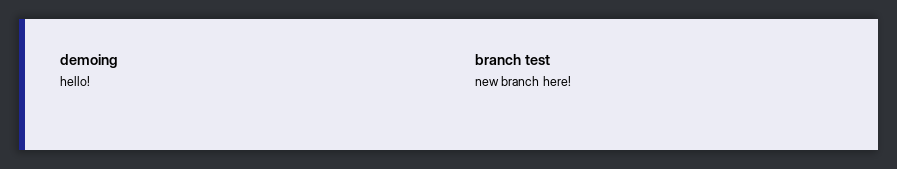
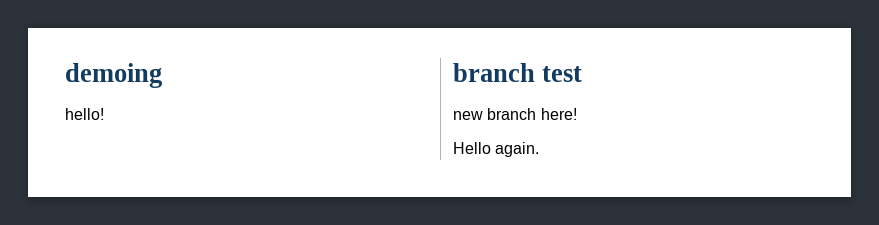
(571, 81) none -> [453,142,540,157] // Hello again.

